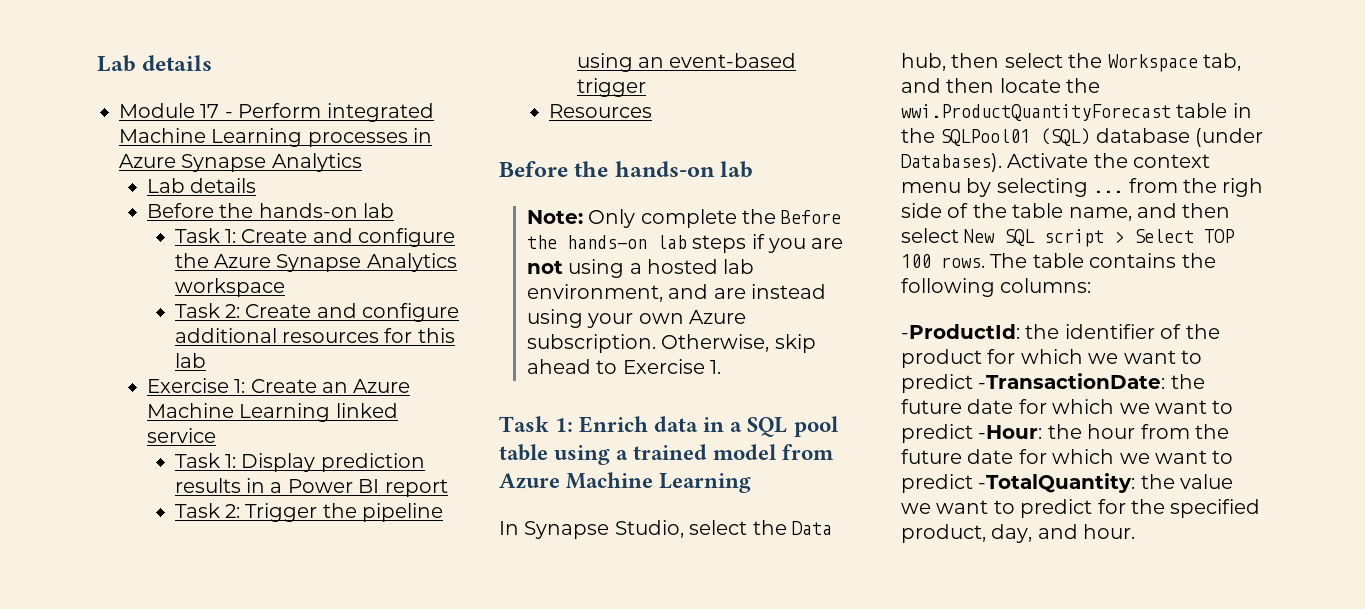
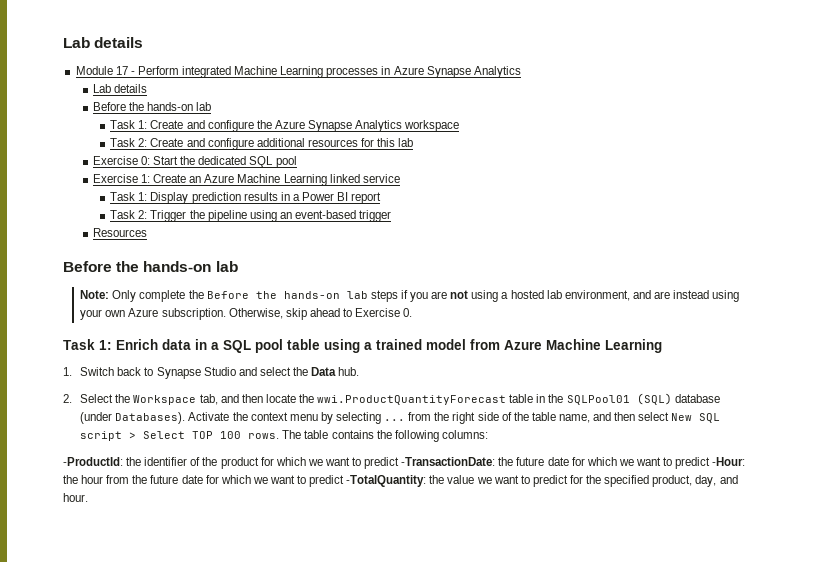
(206, 360) none -> [92,156,297,168] // Exercise 0: Start the dedicated SQL pool
[710,360,722,374] 1. -> [403,308,413,317] 0.
[499,520,832,539] [901,53,1063,71] In Synapse Studio, select the Data hub, then select -> [63,367,360,379] [63,394,114,403] 1. Switch back to Synapse Studio and select the Data hub. // 2. Select
[1222,178,1264,197] righ -> [452,412,476,424] right

